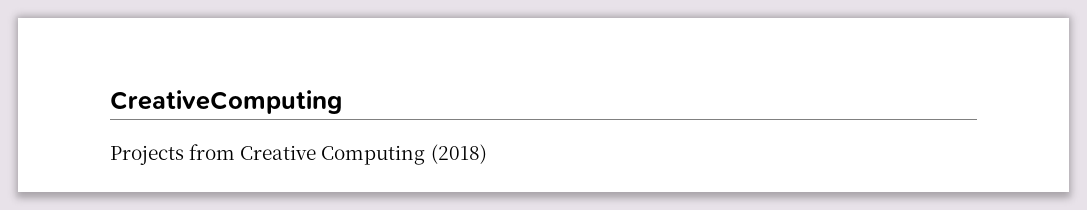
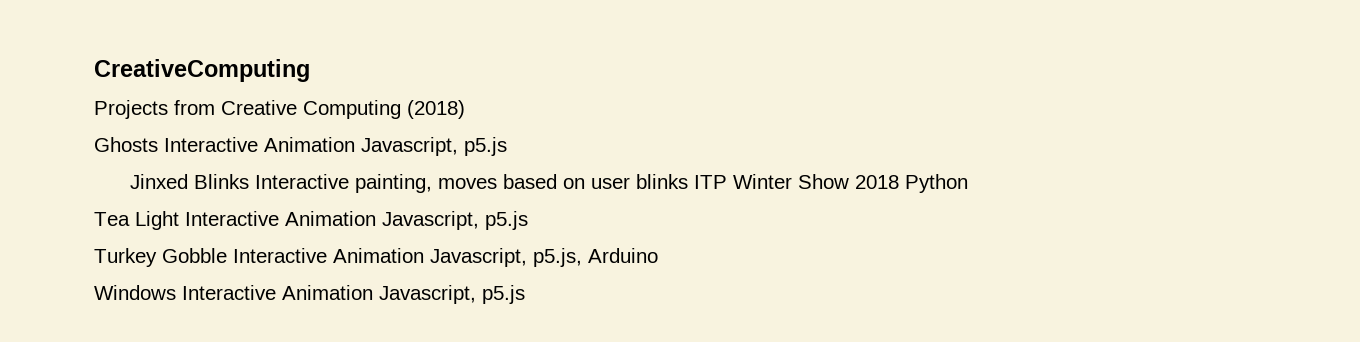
(487, 154) none -> [94,137,507,156] [130,174,969,193] [94,211,528,230] [94,248,658,267] [94,285,525,304] // Ghosts Interactive Animation Javascript, p5.js // Jinxed Blinks Interactive painting, moves based on user blinks ITP Winter Show 2018 Python // Tea Light Interactive Animation Javascript, p5.js // Turkey Gobble Interactive Animation Javascript, p5.js, Arduino // Windows Interactive Animation Javascript, p5.js

